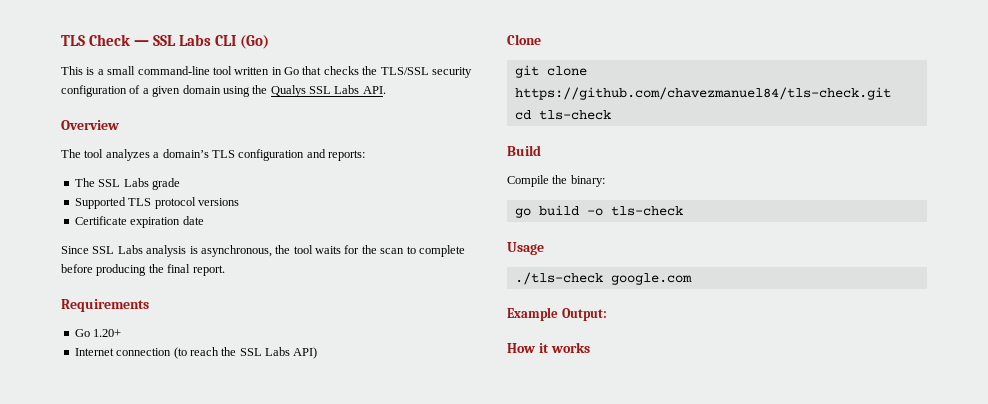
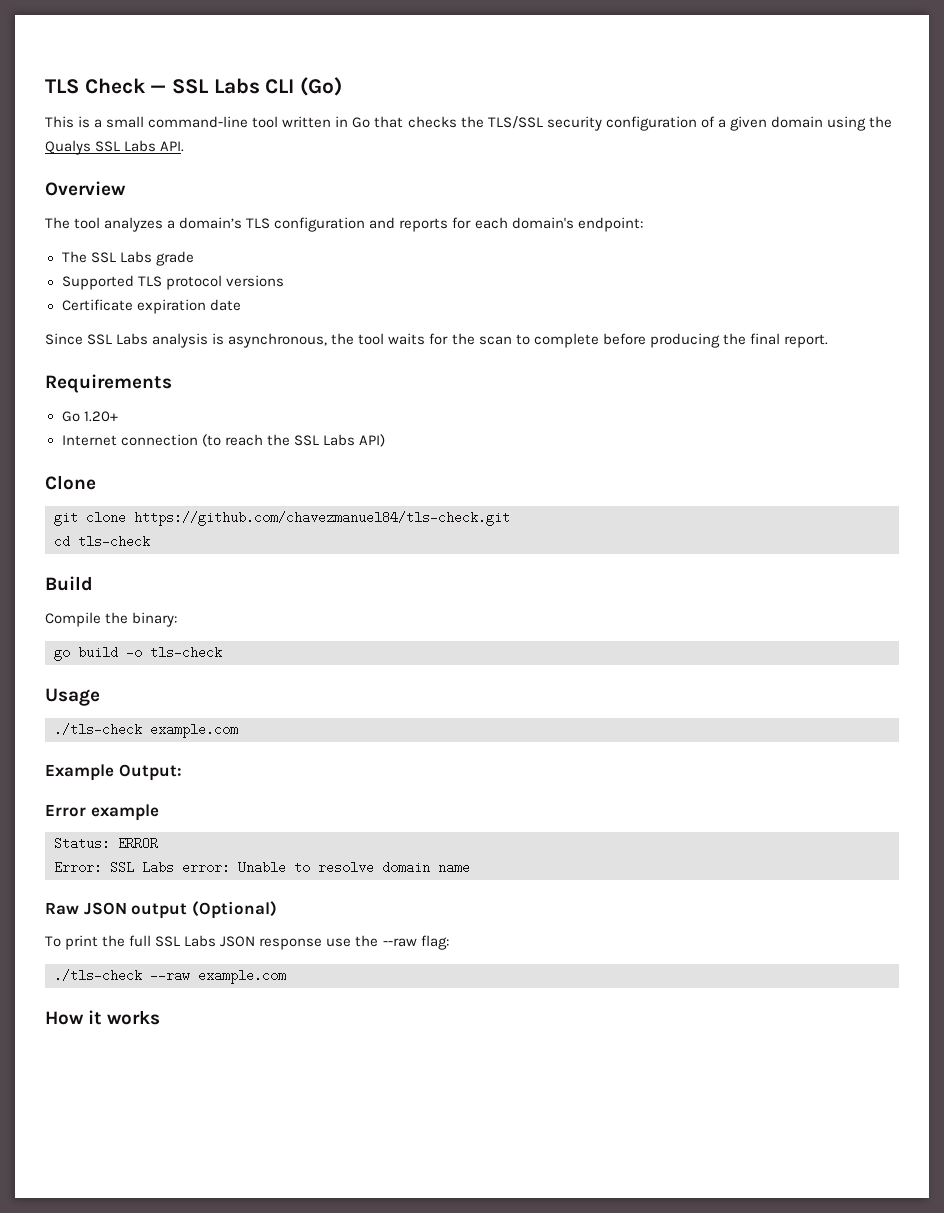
[328,150,365,161] reports: -> [399,217,643,232] reports for each domain's endpoint:
[610,273,692,285] google.com -> [150,723,238,738] example.com
(607, 314) none -> [45,804,159,821] [54,837,158,850] [54,861,470,874] [45,901,277,919] [45,935,449,950] [54,969,286,984] // Error example // Status: ERROR // Error: SSL Labs error: Unable to resolve domain name // Raw JSON output (Optional) // To print the full SSL Labs JSON response use the --raw flag: // ./tls-check --raw example.com

